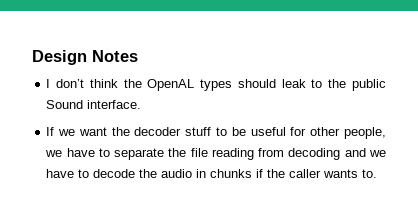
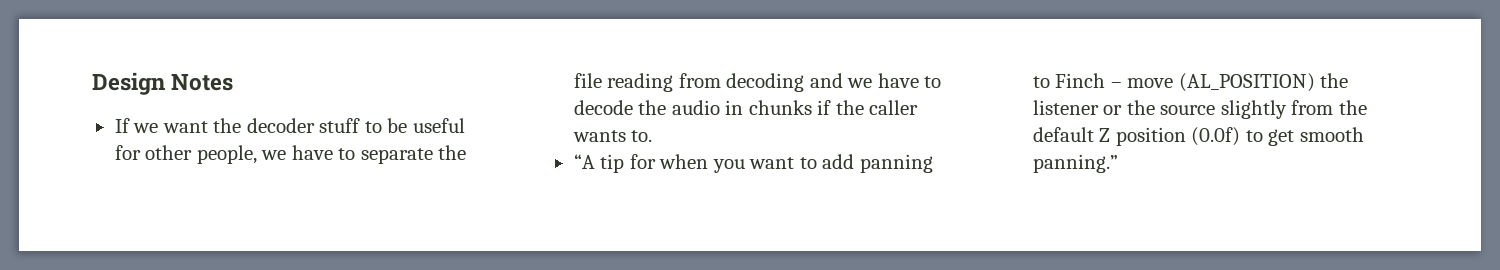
[46,79,386,91] [46,100,142,109] // I don’t think the OpenAL types should leak to the public Sound interface. -> (234, 82) none
(378, 173) none -> [573,154,933,173] [1032,73,1349,92] [1032,100,1367,119] [1032,127,1364,146] [1032,154,1118,173] // “A tip for when you want to add panning to Finch – move (AL_POSITION) the listener or the source slightly from the default Z position (0.0f) to get smooth panning.”

